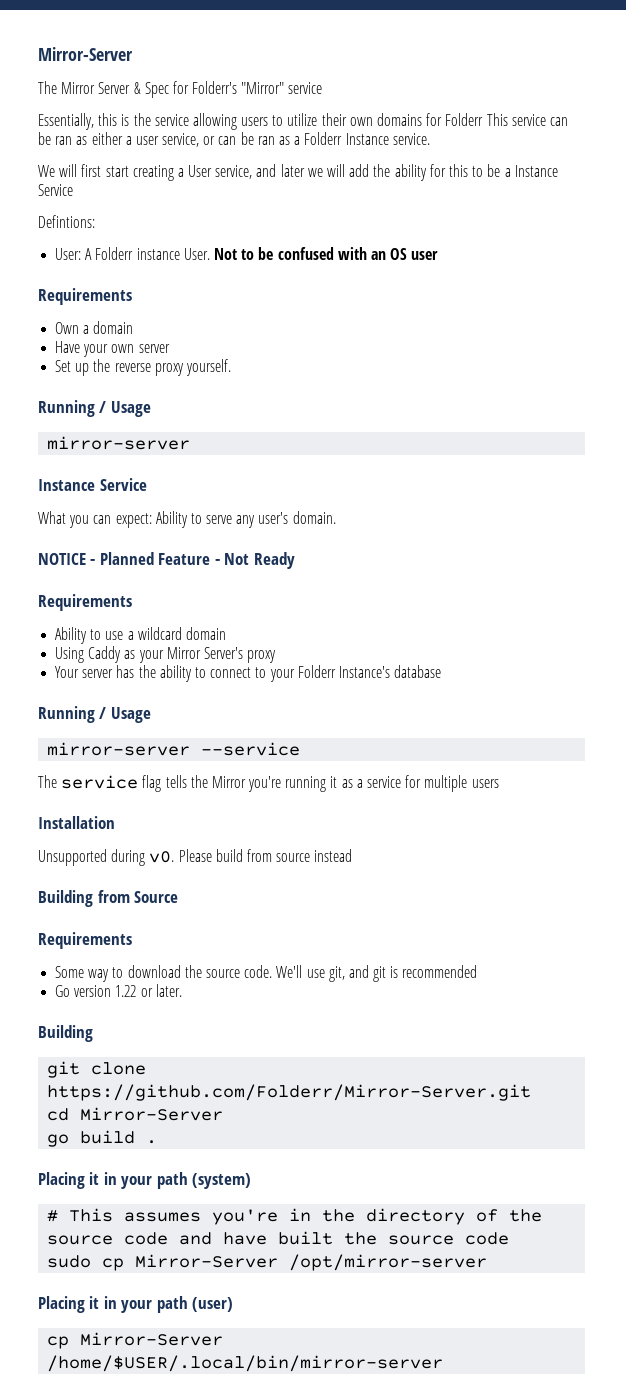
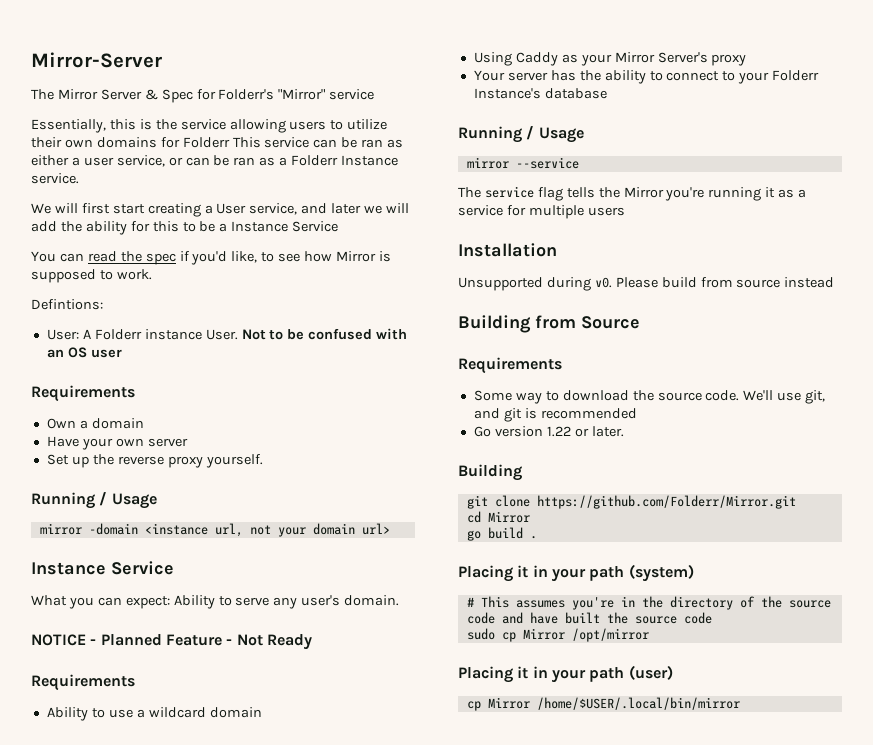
(73, 190) none -> [31,251,391,265] [31,269,152,283] // You can read the spec if you'd like, to see how Mirror is supposed to work.
[47,436,191,450] mirror-server -> [39,523,390,537] mirror -domain <instance url, not your domain url>
[47,742,191,756] mirror-server -> [466,157,509,169] mirror
[47,1084,532,1101] https://github.com/Folderr/Mirror-Server.git -> [536,495,796,509] https://github.com/Folderr/Mirror.git
[80,1107,224,1121] Mirror-Server -> [487,511,530,523] Mirror
[135,1254,488,1271] Mirror-Server /opt/mirror-server -> [522,628,649,642] Mirror /opt/mirror
[80,1332,224,1346] [47,1355,444,1372] Mirror-Server /home/$USER/.local/bin/mirror-server -> [487,697,740,710] Mirror /home/$USER/.local/bin/mirror

